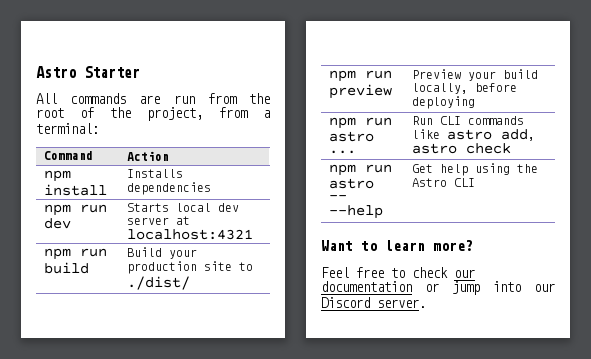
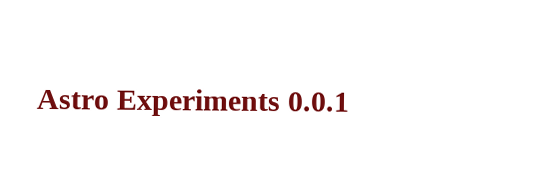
[36,66,140,78] [36,93,270,104] [36,107,270,121] [36,123,99,134] [43,151,93,160] [126,151,169,161] [43,170,71,182] [43,184,107,196] [126,169,183,178] [126,182,211,195] [43,204,107,216] [43,218,71,229] [126,203,239,212] [126,216,190,225] [126,229,253,240] [43,248,107,260] [43,262,89,274] [126,247,197,259] [126,261,253,274] [126,276,190,290] [328,70,392,82] [328,84,392,99] [411,69,538,81] [411,83,517,94] [411,96,475,109] [328,117,392,129] [328,131,374,142] [328,150,356,154] [411,116,524,125] [411,129,535,141] [411,143,511,154] [328,164,392,176] [328,178,374,189] [328,195,347,200] [328,205,383,219] [411,163,538,176] [411,178,475,187] [321,240,473,251] [321,267,475,278] [321,281,555,295] [321,297,426,308] Astro Starter // All commands are run from the root of the project, from a terminal: // Command | Action // npm install | Installs dependencies // npm run dev | Starts local dev server at localhost:4321 // npm run build | Build your production site to ./dist/ // npm run preview | Preview your build locally, before deploying // npm run astro ... | Run CLI commands like astro add, astro check // npm run astro -- --help | Get help using the Astro CLI // Want to learn more? // Feel free to check our documentation or jump into our Discord server. -> [36,88,351,118] Astro Experiments 0.0.1

